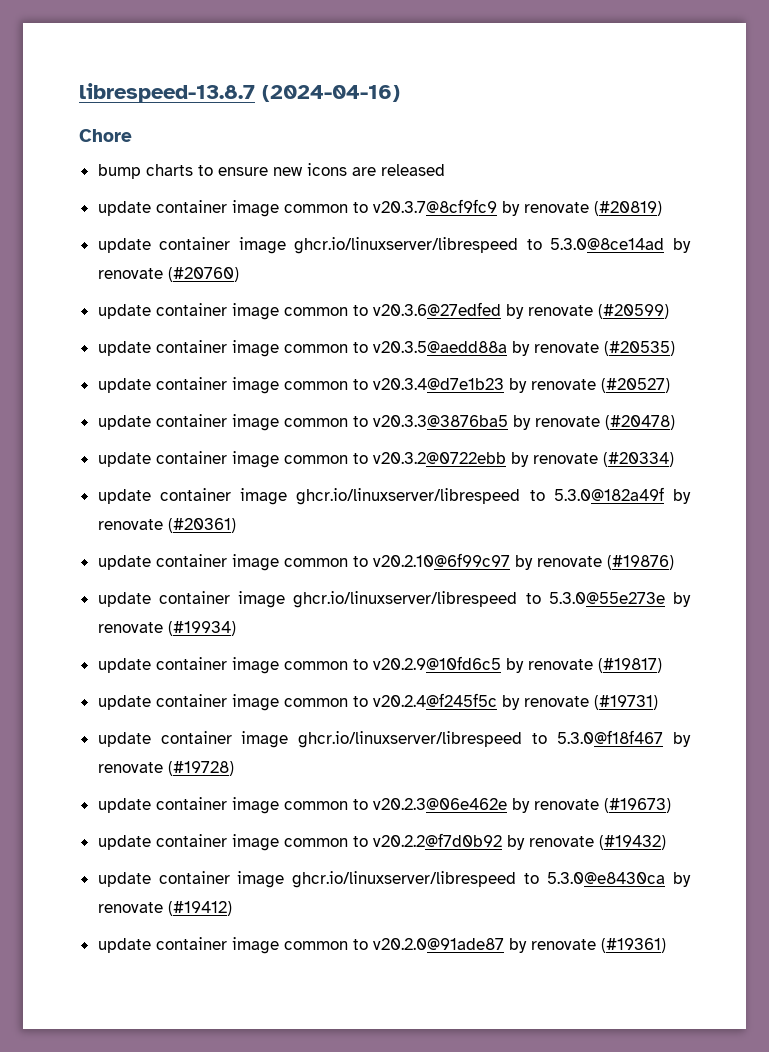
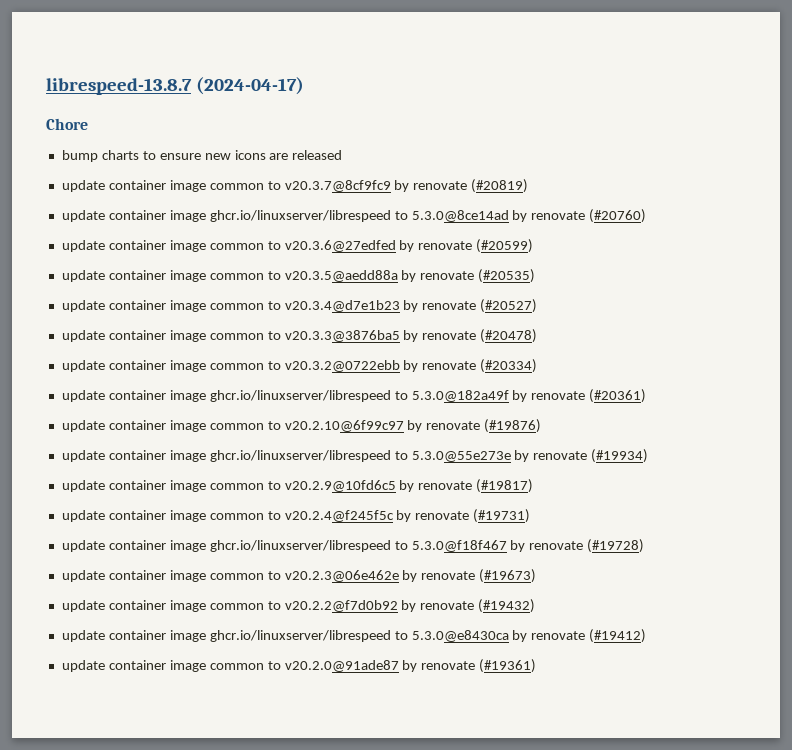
[262,85,400,102] (2024-04-16) -> [195,77,304,95] (2024-04-17)

